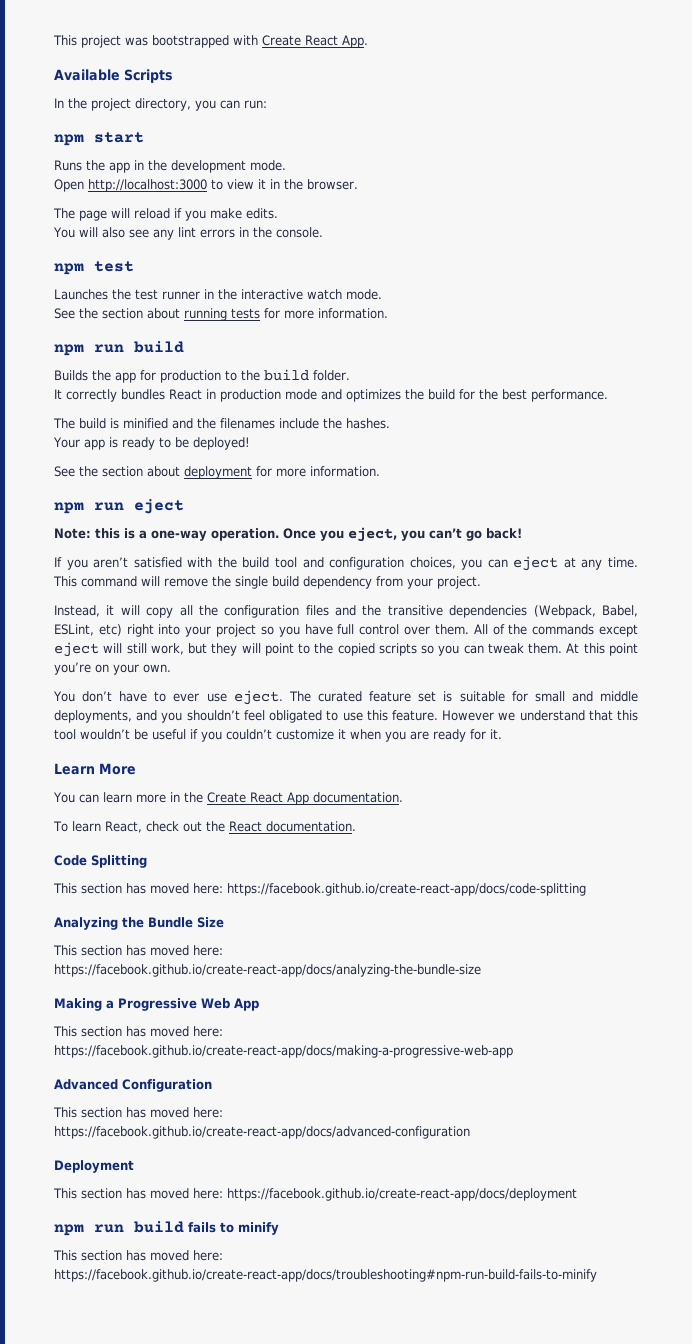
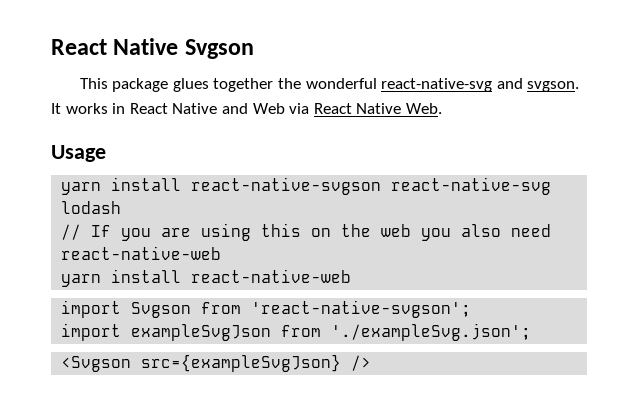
[53,35,368,48] [54,69,173,83] [54,98,267,111] [54,132,144,146] [54,160,286,173] [54,179,358,192] [53,208,278,221] [53,227,323,240] [54,261,134,275] [54,289,382,300] [54,308,388,321] [54,341,184,356] [54,369,350,383] [54,389,608,402] [53,418,390,429] [53,437,250,450] [54,466,380,479] [54,499,184,514] [54,527,522,542] [54,556,638,571] [53,576,481,589] [54,605,638,618] [54,624,638,637] [54,642,638,657] [54,662,171,675] [53,690,638,705] [54,710,638,723] [54,729,502,742] [54,763,136,775] [53,792,403,805] [53,821,356,833] [54,855,147,868] [53,883,586,896] [54,917,224,930] [53,945,223,956] [54,964,481,977] [54,998,259,1011] [53,1026,223,1037] [54,1045,513,1058] [54,1079,212,1092] [53,1107,223,1118] [54,1126,470,1139] [54,1160,134,1173] [53,1188,577,1201] [54,1221,279,1236] [53,1250,223,1261] [54,1269,597,1282] This project was bootstrapped with Create React App. // Available Scripts // In the project directory, you can run: // npm start // Runs the app in the development mode. // Open http://localhost:3000 to view it in the browser. // The page will reload if you make edits. // You will also see any lint errors in the console. // npm test // Launches the test runner in the interactive watch mode. // See the section about running tests for more information. // npm run build // Builds the app for production to the build folder. // It correctly bundles React in production mode and optimizes the build for the best performance. // The build is minified and the filenames include the hashes. // Your app is ready to be deployed! // See the section about deployment for more information. // npm run eject // Note: this is a one-way operation. Once you eject, you can’t go back! // If you aren’t satisfied with the build tool and configuration choices, you can eject at any time. This command will remove the single build dependency from your project. // Instead, it will copy all the configuration files and the transitive dependencies (Webpack, Babel, ESLint, etc) right into your project so you have full control over them. All of the commands except eject will still work, but they will point to the copied scripts so you can tweak them. At this point you’re on your own. // You don’t have to ever use eject. The curated feature set is suitable for small and middle deployments, and you shouldn’t feel obligated to use this feature. However we understand that this tool wouldn’t be useful if you couldn’t customize it when you are ready for it. // Learn More // You can learn more in the Create React App documentation. // To learn React, check out the React documentation. // Code Splitting // This section has moved here: https://facebook.github.io/create-react-app/docs/code-splitting // Analyzing the Bundle Size // This section has moved here: https://facebook.github.io/create-react-app/docs/analyzing-the-bundle-size // Making a Progressive Web App // This section has moved here: https://facebook.github.io/create-react-app/docs/making-a-progressive-web-app // Advanced Configuration // This section has moved here: https://facebook.github.io/create-react-app/docs/advanced-configuration // Deployment // This section has moved here: https://facebook.github.io/create-react-app/docs/deployment // npm run build fails to minify // This section has moved here: https://facebook.github.io/create-react-app/docs/troubleshooting#npm-run-build-fails-to-minify -> [51,38,254,59] [79,78,580,92] [51,103,442,114] [51,145,106,162] [61,177,552,195] [61,201,122,214] [61,223,552,241] [61,246,222,260] [61,269,352,287] [61,300,472,318] [61,323,532,341] [61,354,372,372] React Native Svgson // This package glues together the wonderful react-native-svg and svgson. It works in React Native and Web via React Native Web. // Usage // yarn install react-native-svgson react-native-svg lodash // // If you are using this on the web you also need react-native-web // yarn install react-native-web // import Svgson from 'react-native-svgson'; // import exampleSvgJson from './exampleSvg.json'; // <Svgson src={exampleSvgJson} />

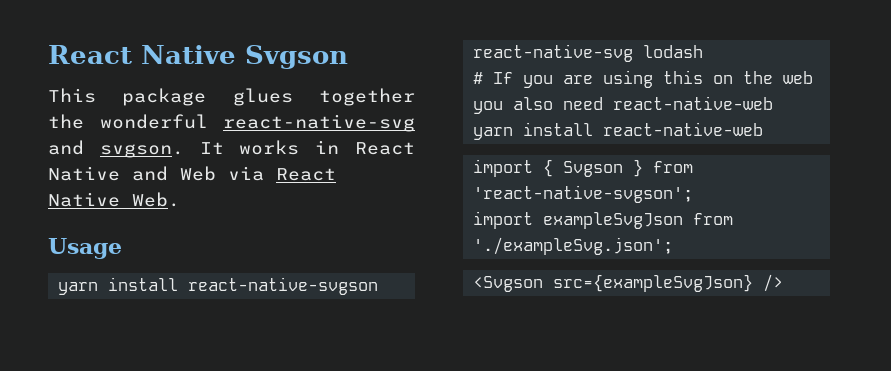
[61,224,82,240] // -> [473,72,484,84] #
[131,302,192,318] Svgson -> [543,159,644,177] { Svgson }

